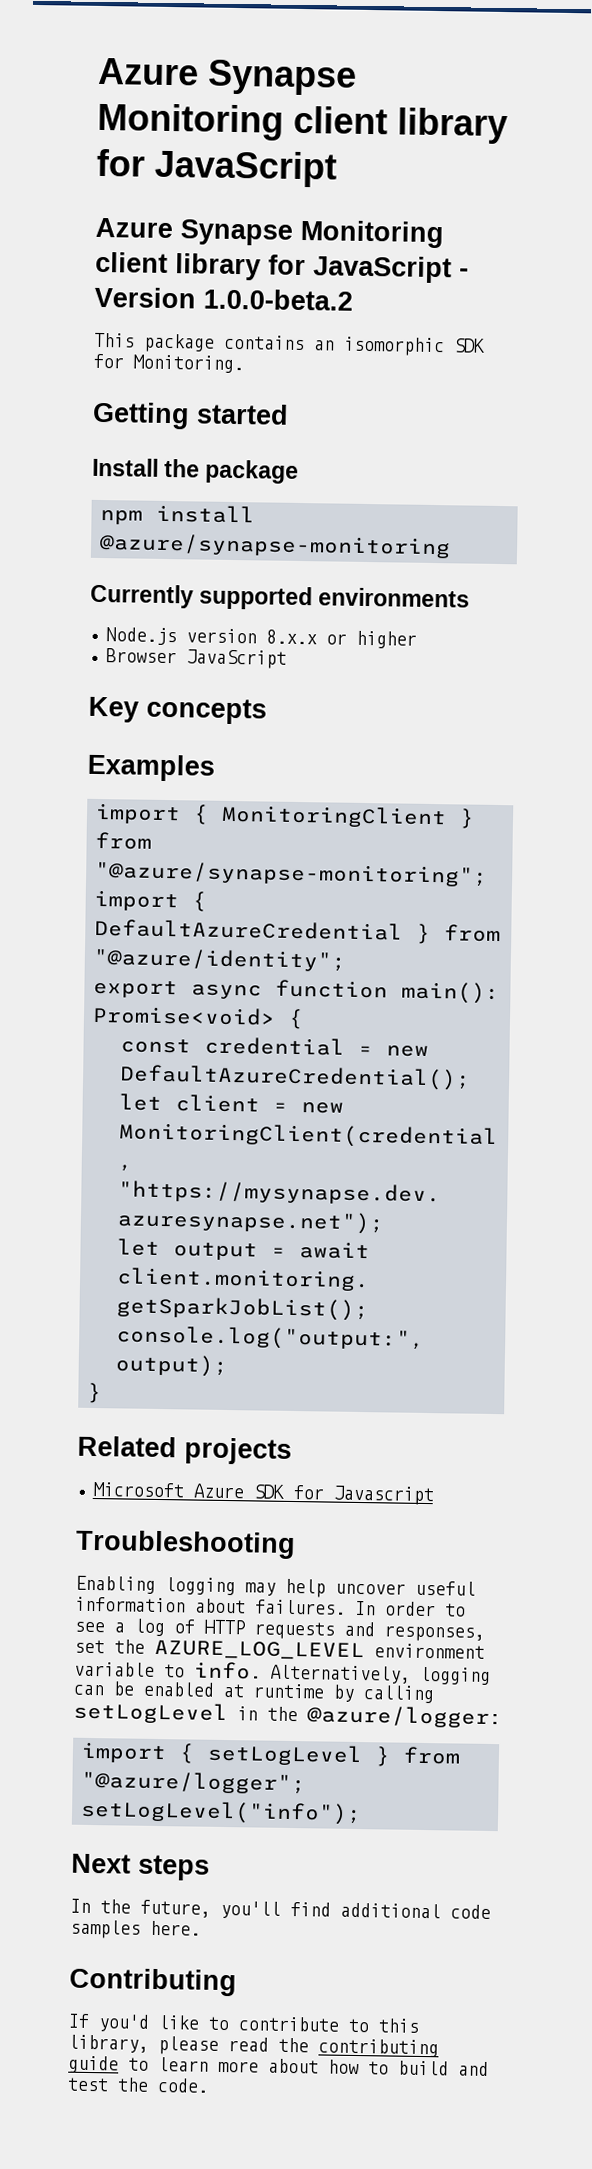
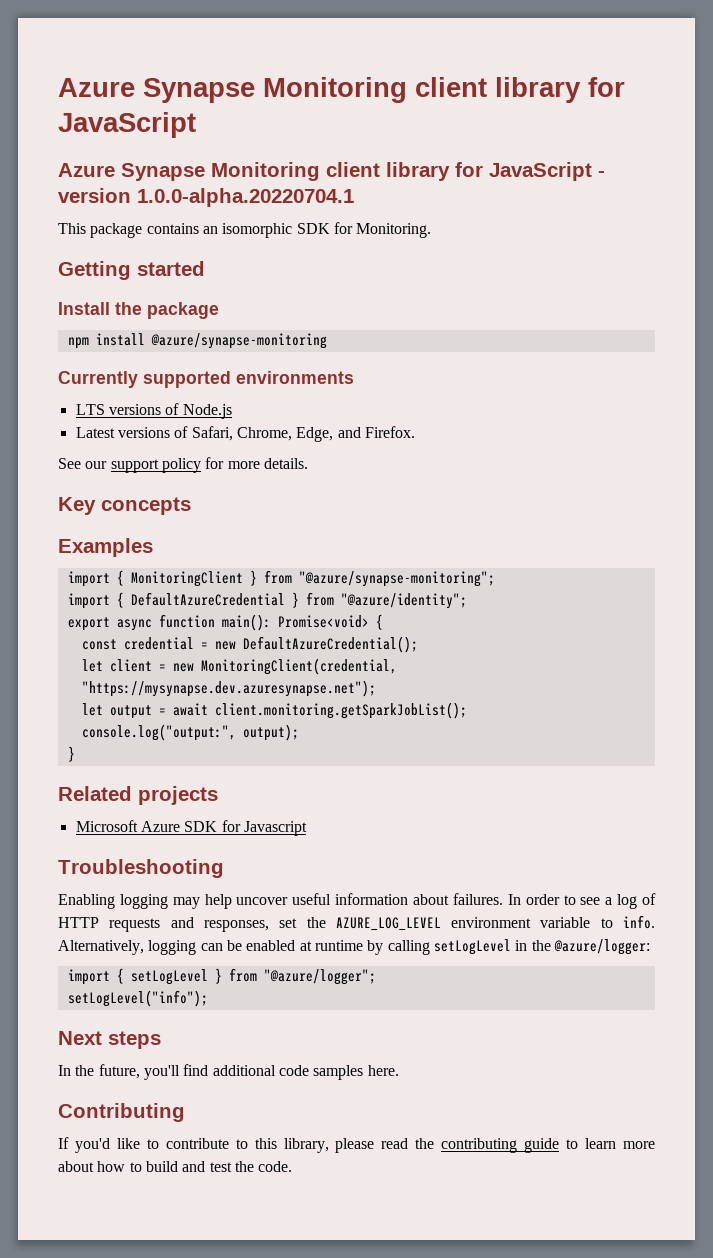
[94,286,353,311] Version 1.0.0-beta.2 -> [58,188,354,207] version 1.0.0-alpha.20220704.1
[105,627,417,649] [105,648,287,669] Node.js version 8.x.x or higher // Browser JavaScript -> [75,403,232,419] [75,426,415,442] [58,457,308,473] LTS versions of Node.js // Latest versions of Safari, Chrome, Edge, and Firefox. // See our support policy for more details.

